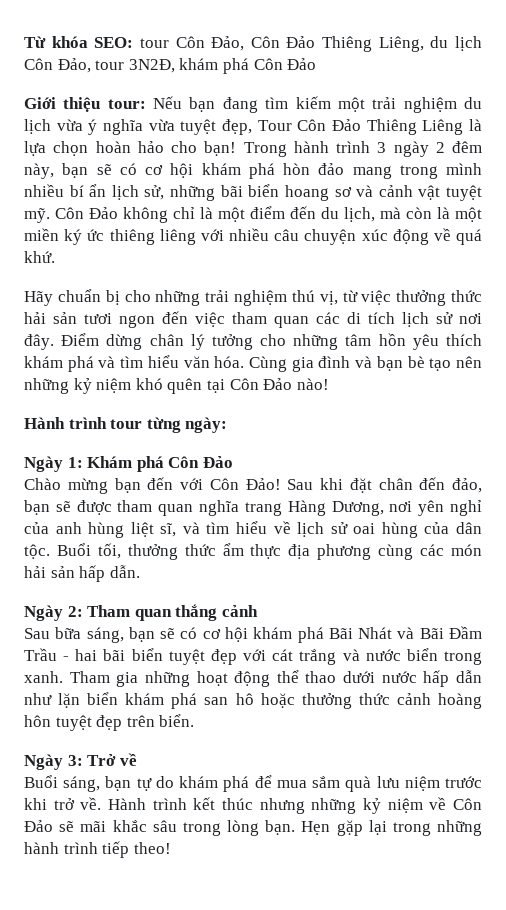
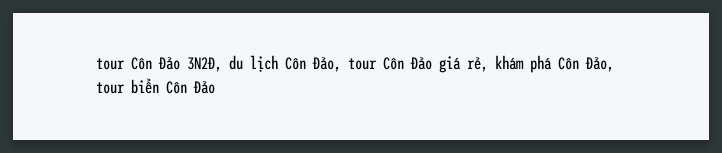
[24,36,424,52] Từ khóa SEO: tour Côn Đảo, Côn Đảo Thiêng Liêng, -> [96,57,222,72] tour Côn Đảo 3N2Đ,
[128,58,317,74] [24,96,483,113] [24,119,483,135] [24,141,482,157] [24,163,482,179] [24,184,483,201] [24,206,482,223] [24,228,483,245] [24,251,55,263] [24,289,482,306] [24,311,482,328] [24,333,483,350] [24,355,483,372] [24,378,329,394] [24,417,228,433] [24,456,233,472] [24,477,482,494] [24,500,482,516] [24,521,482,538] [24,543,483,560] [24,565,140,582] [24,604,258,621] [24,626,482,643] [24,648,482,665] [24,670,482,687] [24,692,482,709] [24,714,195,731] [24,753,137,770] [24,775,482,792] [24,797,483,814] [24,820,483,836] [24,841,171,858] 3N2Đ, khám phá Côn Đảo // Giới thiệu tour: Nếu bạn đang tìm kiếm một trải nghiệm du lịch vừa ý nghĩa vừa tuyệt đẹp, Tour Côn Đảo Thiêng Liêng là lựa chọn hoàn hảo cho bạn! Trong hành trình 3 ngày 2 đêm này, bạn sẽ có cơ hội khám phá hòn đảo mang trong mình nhiều bí ẩn lịch sử, những bãi biển hoang sơ và cảnh vật tuyệt mỹ. Côn Đảo không chỉ là một điểm đến du lịch, mà còn là một miền ký ức thiêng liêng với nhiều câu chuyện xúc động về quá khứ. // Hãy chuẩn bị cho những trải nghiệm thú vị, từ việc thưởng thức hải sản tươi ngon đến việc tham quan các di tích lịch sử nơi đây. Điểm dừng chân lý tưởng cho những tâm hồn yêu thích khám phá và tìm hiểu văn hóa. Cùng gia đình và bạn bè tạo nên những kỷ niệm khó quên tại Côn Đảo nào! // Hành trình tour từng ngày: // Ngày 1: Khám phá Côn Đảo // Chào mừng bạn đến với Côn Đảo! Sau khi đặt chân đến đảo, bạn sẽ được tham quan nghĩa trang Hàng Dương, nơi yên nghỉ của anh hùng liệt sĩ, và tìm hiểu về lịch sử oai hùng của dân tộc. Buổi tối, thưởng thức ẩm thực địa phương cùng các món hải sản hấp dẫn. // Ngày 2: Tham quan thắng cảnh // Sau bữa sáng, bạn sẽ có cơ hội khám phá Bãi Nhát và Bãi Đầm Trầu - hai bãi biển tuyệt đẹp với cát trắng và nước biển trong xanh. Tham gia những hoạt động thể thao dưới nước hấp dẫn như lặn biển khám phá san hô hoặc thưởng thức cảnh hoàng hôn tuyệt đẹp trên biển. // Ngày 3: Trở về // Buổi sáng, bạn tự do khám phá để mua sắm quà lưu niệm trước khi trở về. Hành trình kết thúc nhưng những kỷ niệm về Côn Đảo sẽ mãi khắc sâu trong lòng bạn. Hẹn gặp lại trong những hành trình tiếp theo! -> [383,55,614,73] [96,78,215,94] Côn Đảo giá rẻ, khám phá Côn Đảo, tour biển Côn Đảo

